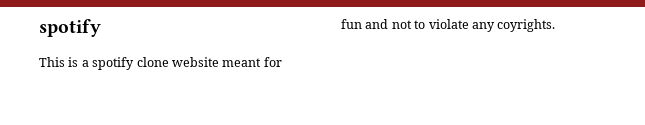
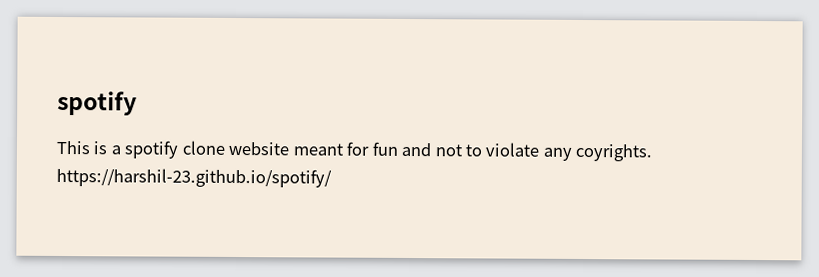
(556, 25) none -> [56,167,332,188] https://harshil-23.github.io/spotify/

